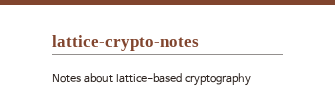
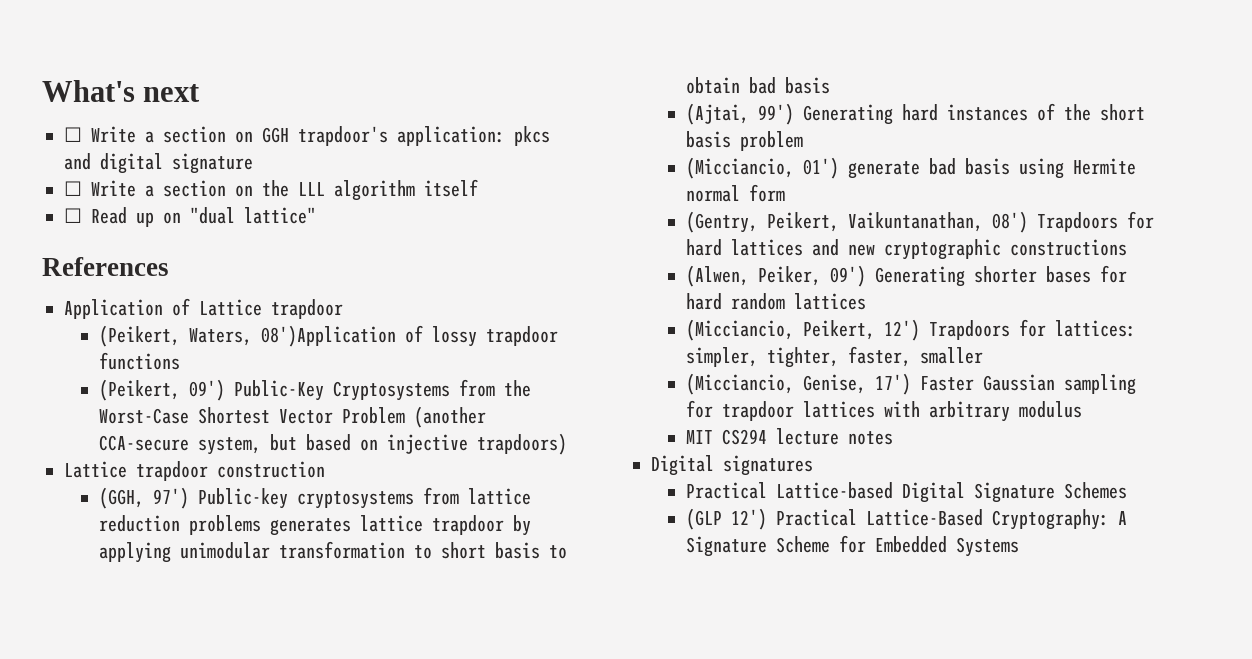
[52,35,199,51] [52,73,251,86] lattice-crypto-notes // Notes about lattice-based cryptography -> [42,80,201,102] [64,126,550,146] [64,153,253,174] [64,179,478,201] [64,207,316,227] [42,257,169,276] [64,298,343,319] [99,325,559,347] [99,352,181,370] [99,379,532,401] [99,406,487,428] [99,433,568,455] [64,461,325,481] [99,487,532,509] [99,515,532,536] [99,541,568,563] [686,77,831,94] [686,103,1146,125] [686,131,804,151] [686,157,1137,179] [686,184,786,202] [686,211,1155,233] [686,239,1128,260] [686,265,1128,287] [686,293,867,310] [686,319,1137,341] [686,346,984,368] [686,373,1137,395] [686,400,1083,422] [686,428,894,445] [651,455,813,476] [686,482,1128,503] [686,508,1128,530] [686,535,1020,557] What's next // ☐ Write a section on GGH trapdoor's application: pkcs and digital signature // ☐ Write a section on the LLL algorithm itself // ☐ Read up on "dual lattice" // References // Application of Lattice trapdoor // (Peikert, Waters, 08')Application of lossy trapdoor functions // (Peikert, 09') Public-Key Cryptosystems from the Worst-Case Shortest Vector Problem (another CCA-secure system, but based on injective trapdoors) // Lattice trapdoor construction // (GGH, 97') Public-key cryptosystems from lattice reduction problems generates lattice trapdoor by applying unimodular transformation to short basis to obtain bad basis // (Ajtai, 99') Generating hard instances of the short basis problem // (Micciancio, 01') generate bad basis using Hermite normal form // (Gentry, Peikert, Vaikuntanathan, 08') Trapdoors for hard lattices and new cryptographic constructions // (Alwen, Peiker, 09') Generating shorter bases for hard random lattices // (Micciancio, Peikert, 12') Trapdoors for lattices: simpler, tighter, faster, smaller // (Micciancio, Genise, 17') Faster Gaussian sampling for trapdoor lattices with arbitrary modulus // MIT CS294 lecture notes // Digital signatures // Practical Lattice-based Digital Signature Schemes // (GLP 12') Practical Lattice-Based Cryptography: A Signature Scheme for Embedded Systems

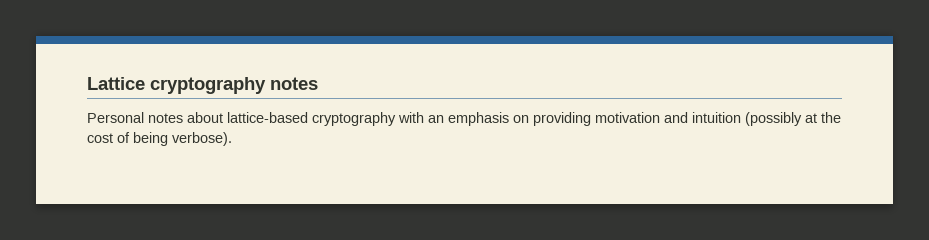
[42,80,201,102] [64,126,550,146] [64,153,253,174] [64,179,478,201] [64,207,316,227] [42,257,169,276] [64,298,343,319] [99,325,559,347] [99,352,181,370] [99,379,532,401] [99,406,487,428] [99,433,568,455] [64,461,325,481] [99,487,532,509] [99,515,532,536] [99,541,568,563] [686,77,831,94] [686,103,1146,125] [686,131,804,151] [686,157,1137,179] [686,184,786,202] [686,211,1155,233] [686,239,1128,260] [686,265,1128,287] [686,293,867,310] [686,319,1137,341] [686,346,984,368] [686,373,1137,395] [686,400,1083,422] [686,428,894,445] [651,455,813,476] [686,482,1128,503] [686,508,1128,530] [686,535,1020,557] What's next // ☐ Write a section on GGH trapdoor's application: pkcs and digital signature // ☐ Write a section on the LLL algorithm itself // ☐ Read up on "dual lattice" // References // Application of Lattice trapdoor // (Peikert, Waters, 08')Application of lossy trapdoor functions // (Peikert, 09') Public-Key Cryptosystems from the Worst-Case Shortest Vector Problem (another CCA-secure system, but based on injective trapdoors) // Lattice trapdoor construction // (GGH, 97') Public-key cryptosystems from lattice reduction problems generates lattice trapdoor by applying unimodular transformation to short basis to obtain bad basis // (Ajtai, 99') Generating hard instances of the short basis problem // (Micciancio, 01') generate bad basis using Hermite normal form // (Gentry, Peikert, Vaikuntanathan, 08') Trapdoors for hard lattices and new cryptographic constructions // (Alwen, Peiker, 09') Generating shorter bases for hard random lattices // (Micciancio, Peikert, 12') Trapdoors for lattices: simpler, tighter, faster, smaller // (Micciancio, Genise, 17') Faster Gaussian sampling for trapdoor lattices with arbitrary modulus // MIT CS294 lecture notes // Digital signatures // Practical Lattice-based Digital Signature Schemes // (GLP 12') Practical Lattice-Based Cryptography: A Signature Scheme for Embedded Systems -> [87,77,318,94] [87,112,841,126] [87,132,232,146] Lattice cryptography notes // Personal notes about lattice-based cryptography with an emphasis on providing motivation and intuition (possibly at the cost of being verbose).

